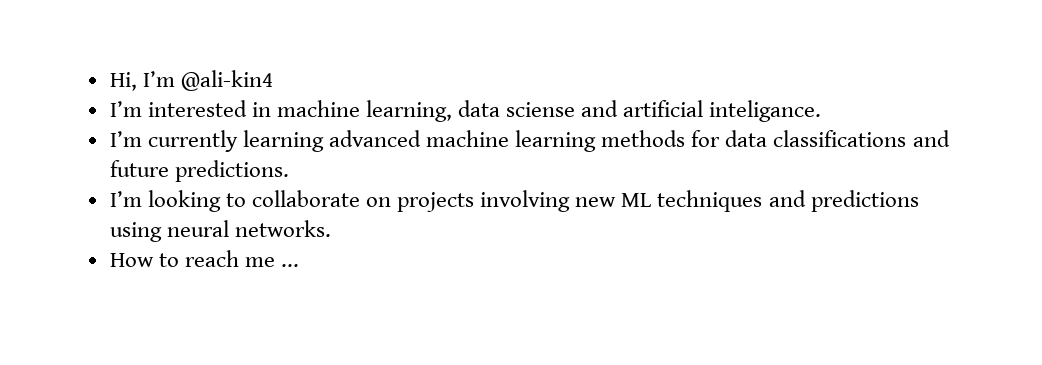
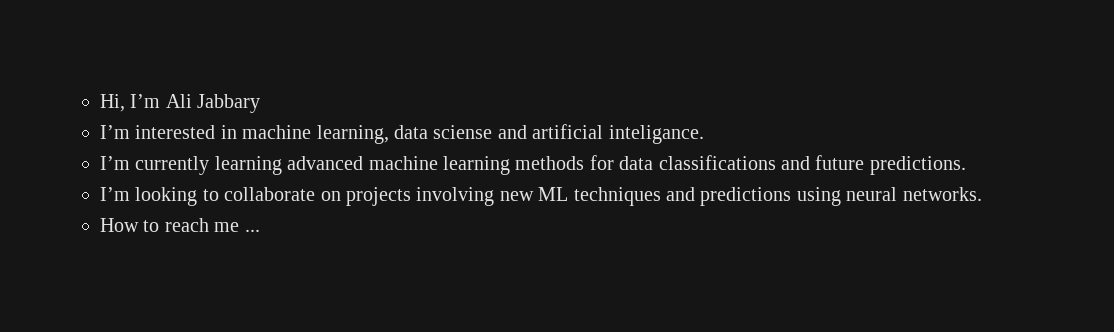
[180,70,273,91] @ali-kin4 -> [165,94,261,113] Ali Jabbary

